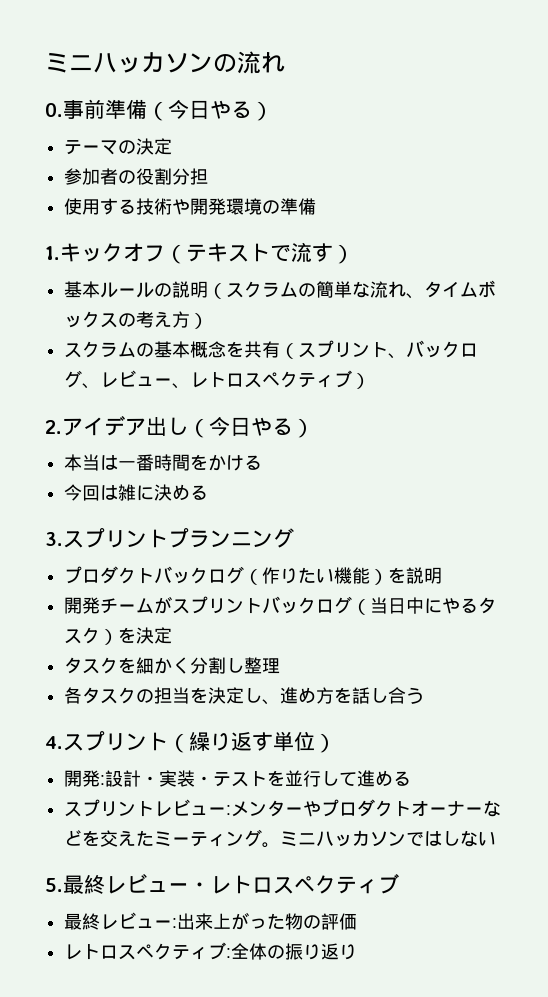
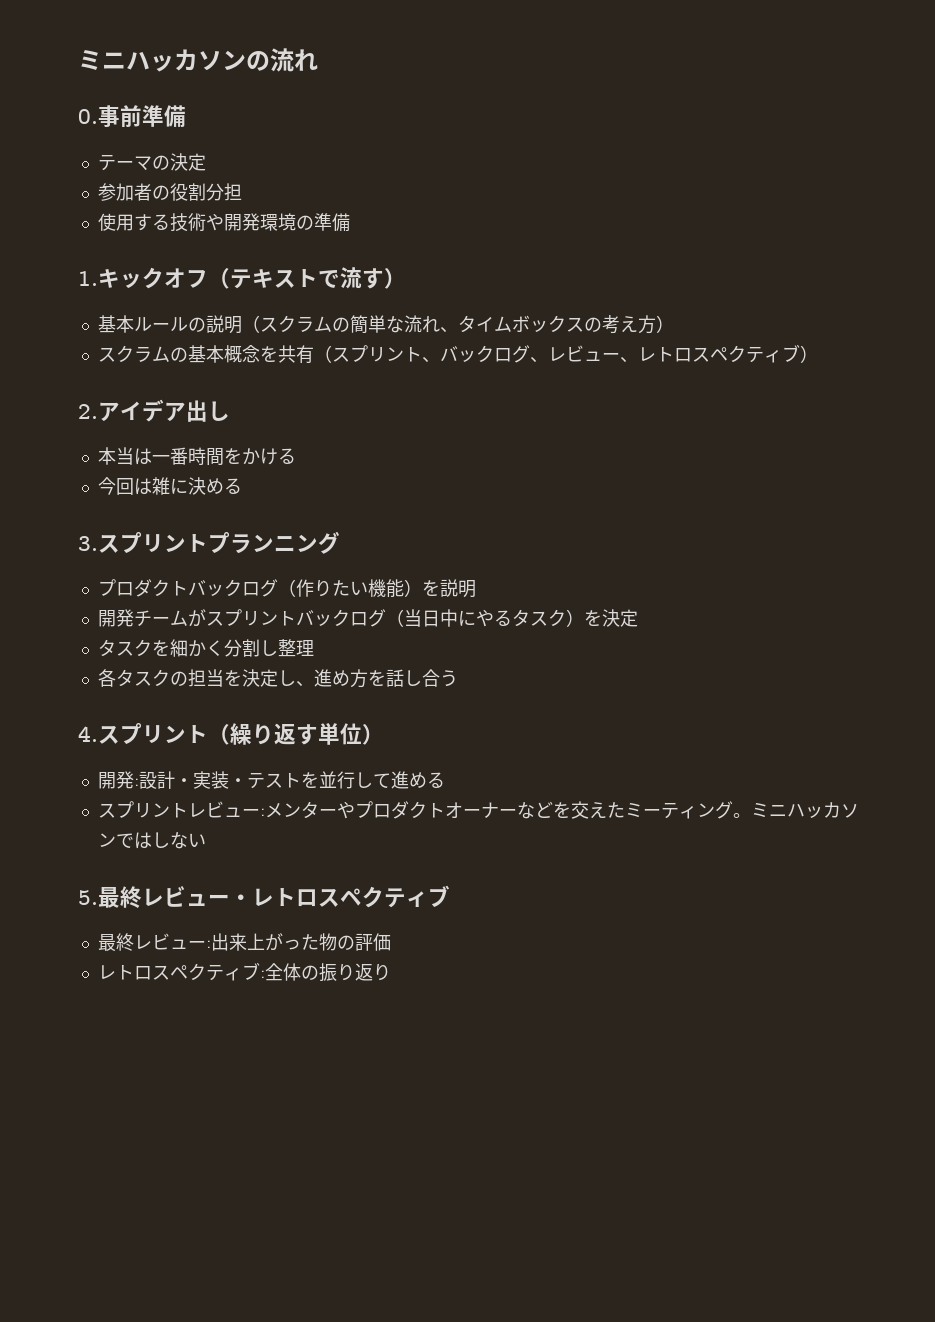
[147,99,273,121] （今日やる） -> (186, 116) none
[188,416,314,438] （今日やる） -> (230, 411) none

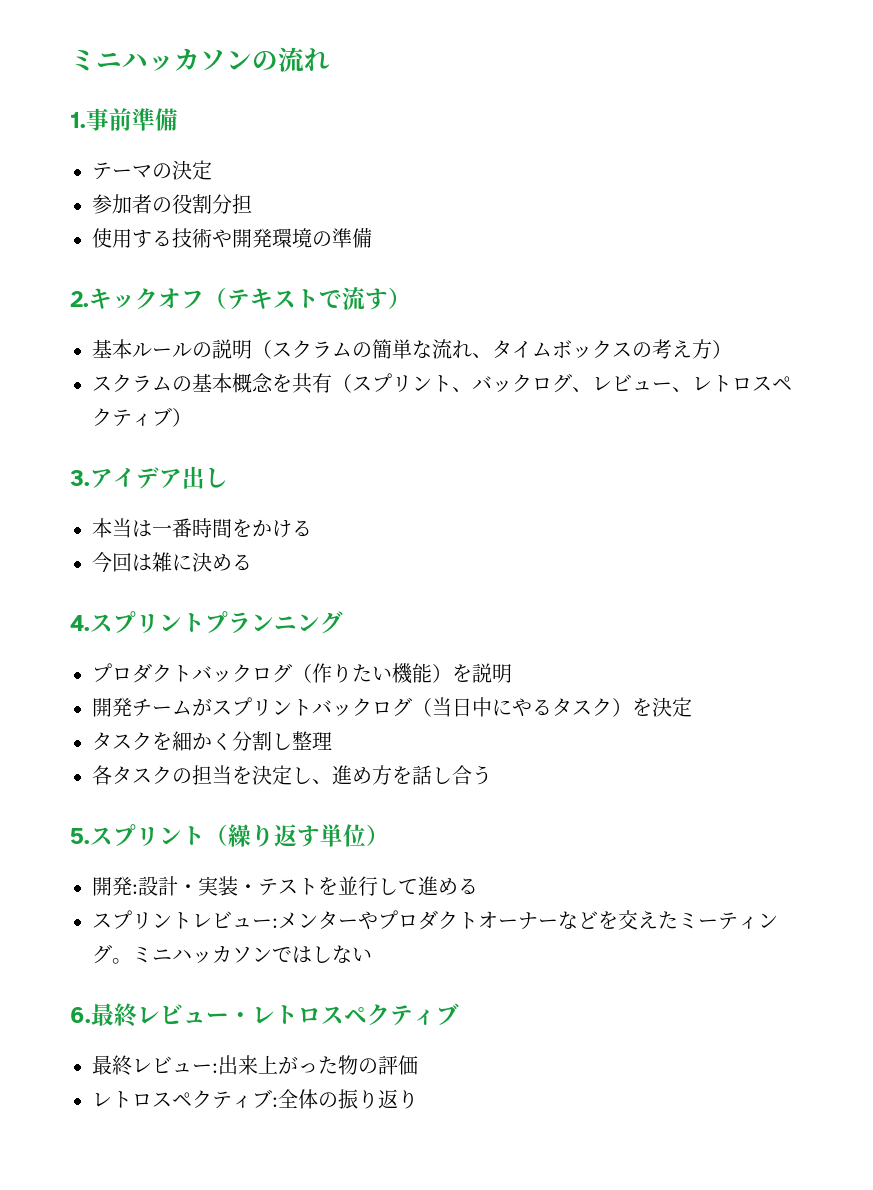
[78,109,98,124] 0. -> [70,112,86,128] 1.
[78,271,98,286] 1. -> [70,291,89,307] 2.
[78,404,98,419] 2. -> [70,470,90,486] 3.
[78,536,98,551] 3. -> [70,615,90,631] 4.
[78,726,98,742] 4. -> [70,828,90,844] 5.
[78,890,98,905] 5. -> [70,1007,91,1023] 6.

